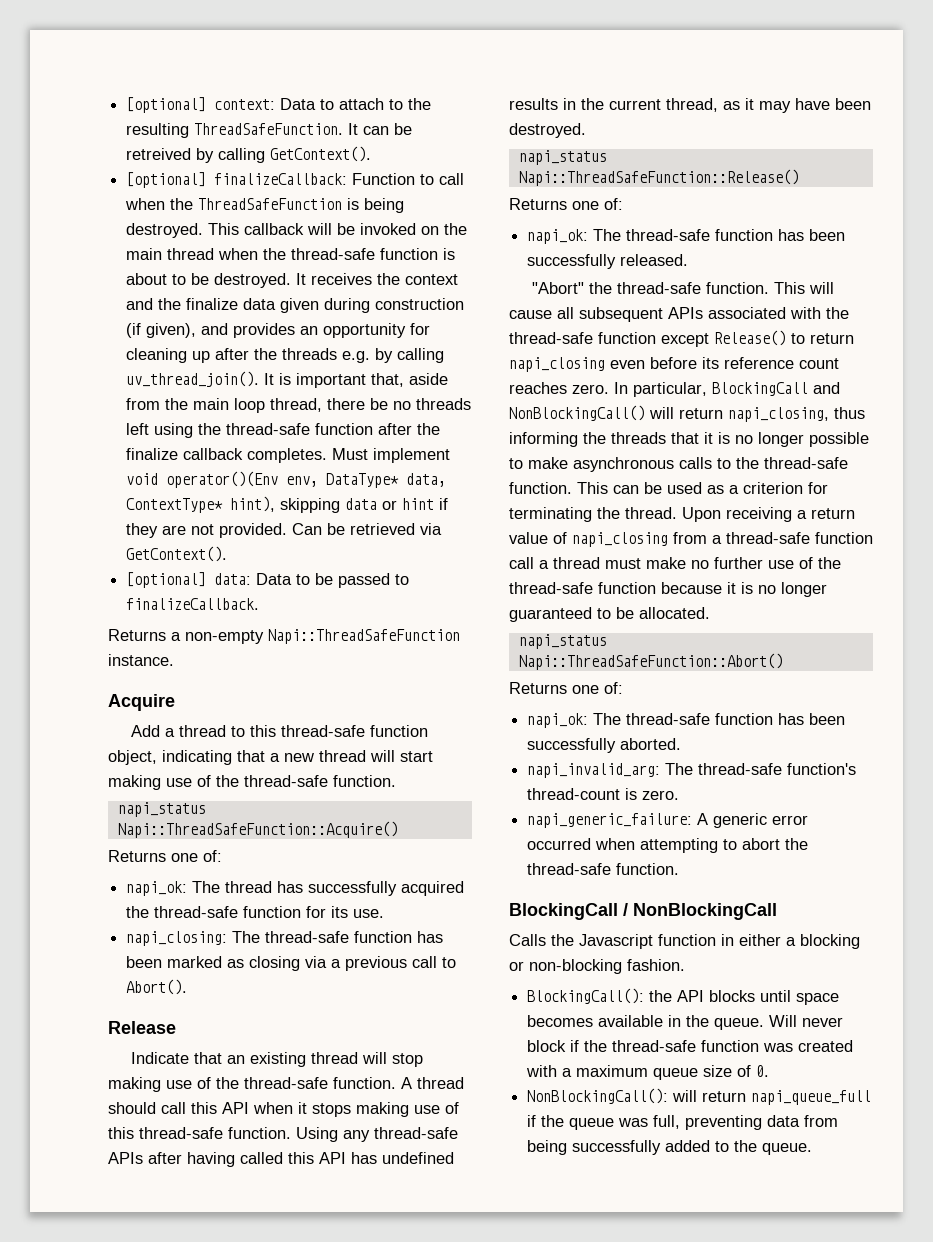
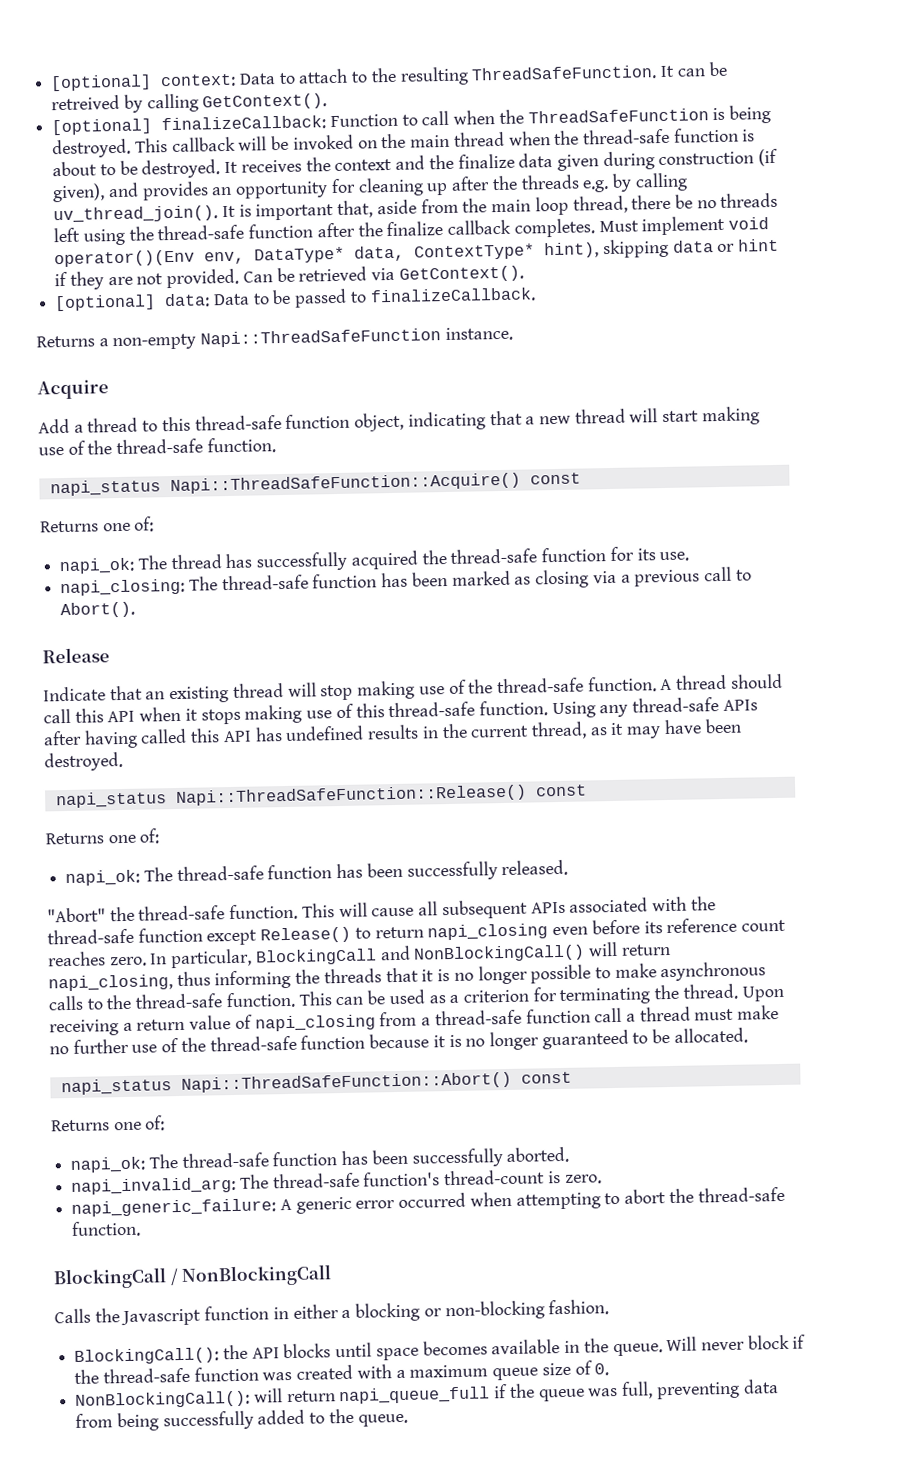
(398, 829) none -> [529,472,581,485] const
(799, 177) none -> [534,784,587,797] const
(783, 661) none -> [520,1071,572,1084] const

